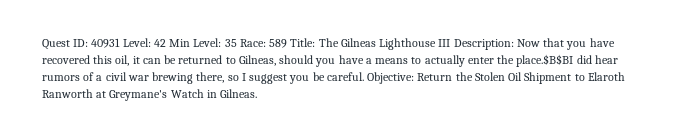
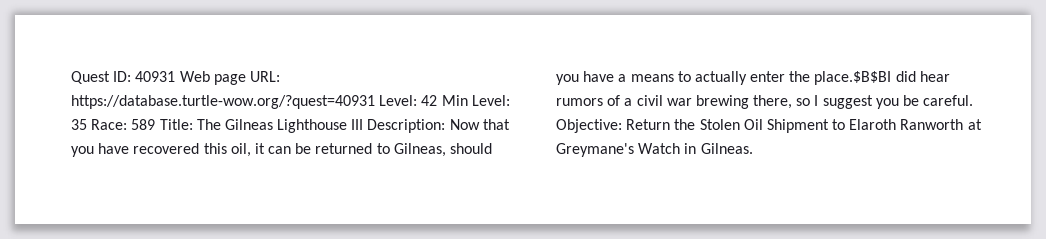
(121, 43) none -> [179,71,280,85] [71,95,375,109] Web page URL: https://database.turtle-wow.org/?quest=40931

